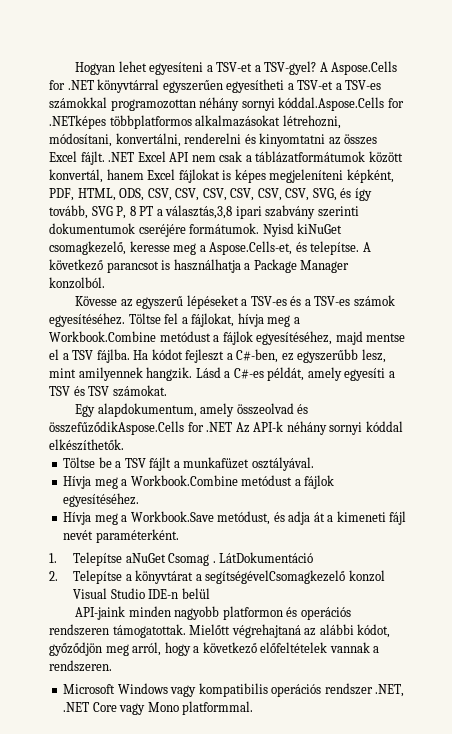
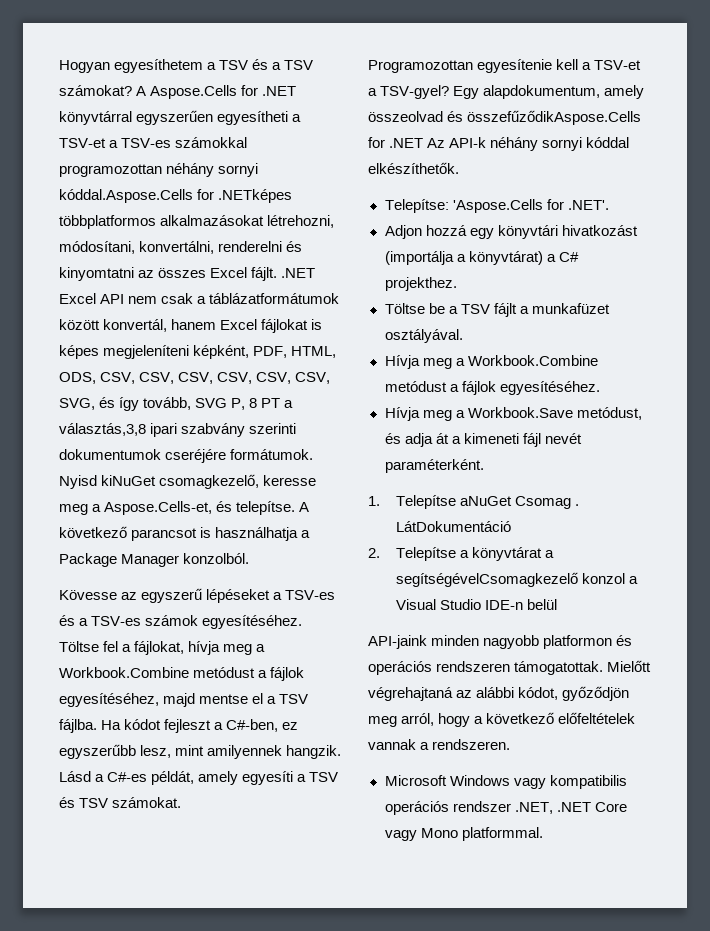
[118,61,317,75] lehet egyesíteni a TSV-et a TSV-gyel? -> [114,59,314,73] [59,85,132,96] egyesíthetem a TSV és a TSV számokat?
(167, 391) none -> [368,59,642,73] [368,85,450,99] Programozottan egyesítenie kell a TSV-et a TSV-gyel?
(124, 445) none -> [384,199,609,213] [384,225,638,239] [384,251,579,265] [384,277,457,291] // Telepítse: 'Aspose.Cells for .NET'. // Adjon hozzá egy könyvtári hivatkozást (importálja a könyvtárat) a C# projekthez.
(385, 576) none -> [629,576,639,584] a

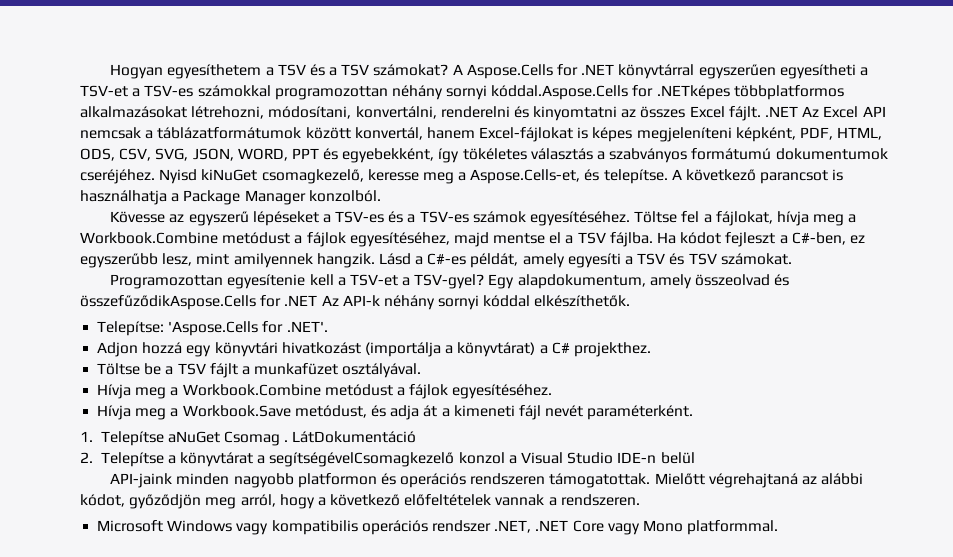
(316, 273) none -> [802,106,820,117] Az
[128,293,194,304] nem csak -> [80,127,141,139] nemcsak
[220,319,309,333] Excel fájlokat -> [479,127,574,142] Excel-fájlokat
[139,372,331,384] [59,397,294,411] [59,423,297,437] [59,449,314,463] CSV, CSV, CSV, CSV, CSV, SVG, és így tovább, SVG P, 8 PT a választás,3,8 ipari szabvány szerinti dokumentumok cseréjére formátumok. -> [155,148,888,163] [80,169,155,184] SVG, JSON, WORD, PPT és egyebekként, így tökéletes választás a szabványos formátumú dokumentumok cseréjéhez.

